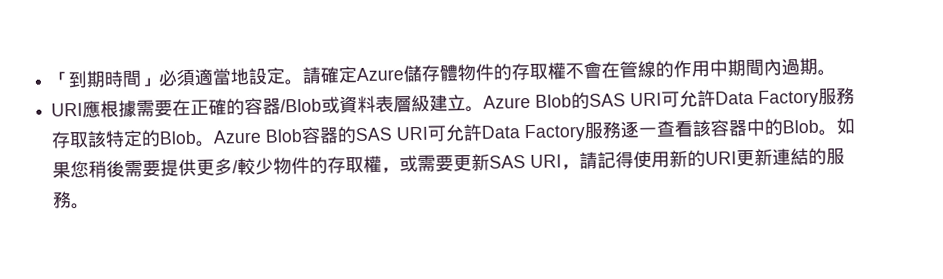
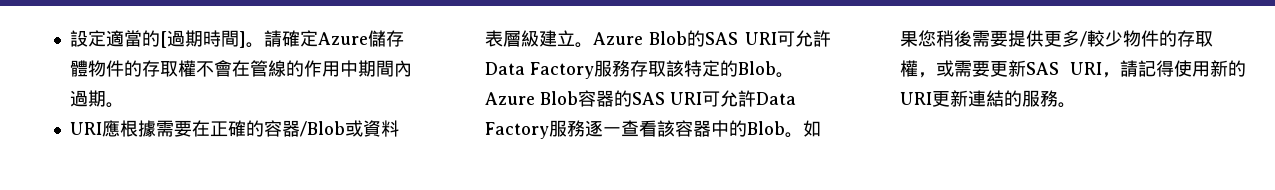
[50,67,286,89] 「到期時間」必須適當地設定 -> [69,30,246,48] 設定適當的[過期時間]

